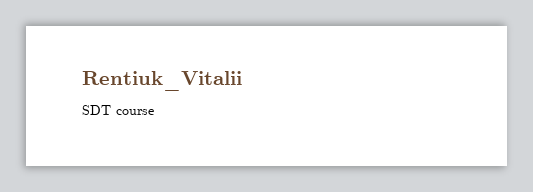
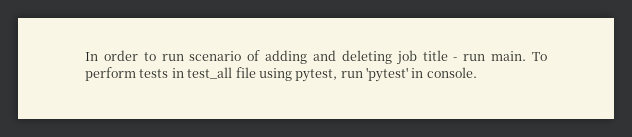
[82,71,242,91] [82,105,154,115] Rentiuk_Vitalii // SDT course -> [85,50,547,65] [85,67,477,82] In order to run scenario of adding and deleting job title - run main. To perform tests in test_all file using pytest, run 'pytest' in console.

